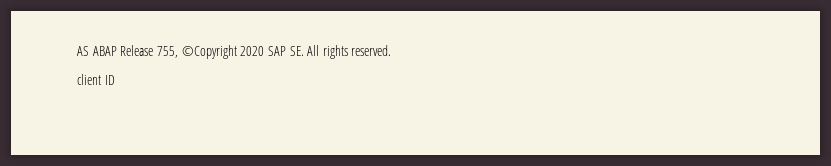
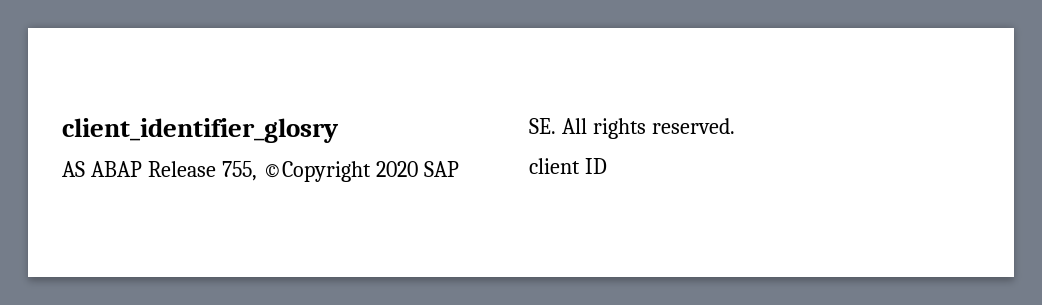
(77, 51) none -> [62,118,339,143] client_identifier_glosry //

